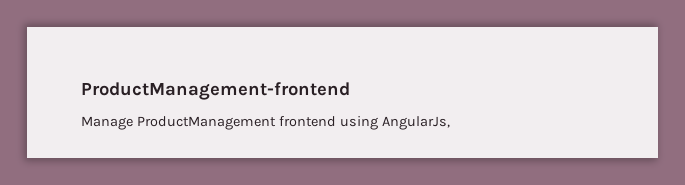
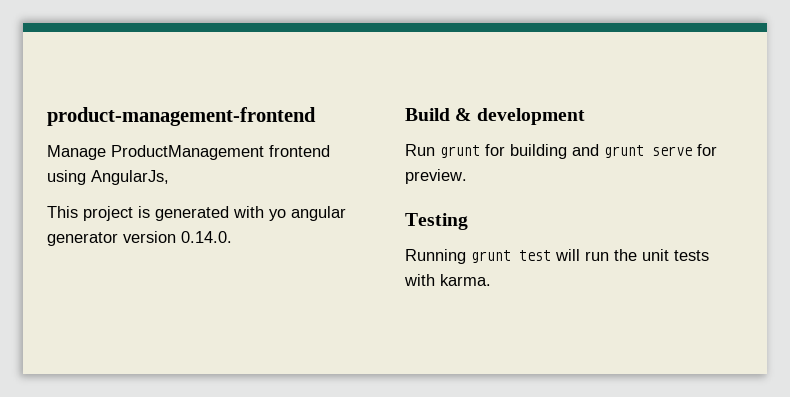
[81,82,350,100] ProductManagement-frontend -> [47,107,316,126] product-management-frontend
(450, 123) none -> [47,206,346,221] [47,231,232,246] [405,108,585,125] [405,144,717,159] [405,169,467,184] [405,213,468,230] [405,249,709,264] [404,274,491,286] // This project is generated with yo angular generator version 0.14.0. // Build & development // Run grunt for building and grunt serve for preview. // Testing // Running grunt test will run the unit tests with karma.

